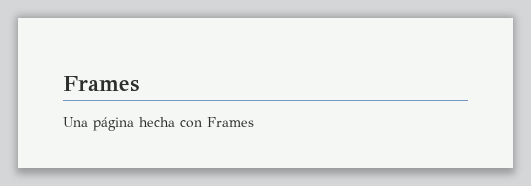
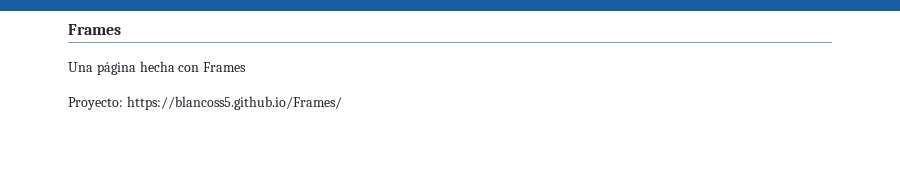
(254, 122) none -> [68,96,342,110] // Proyecto: https://blancoss5.github.io/Frames/

